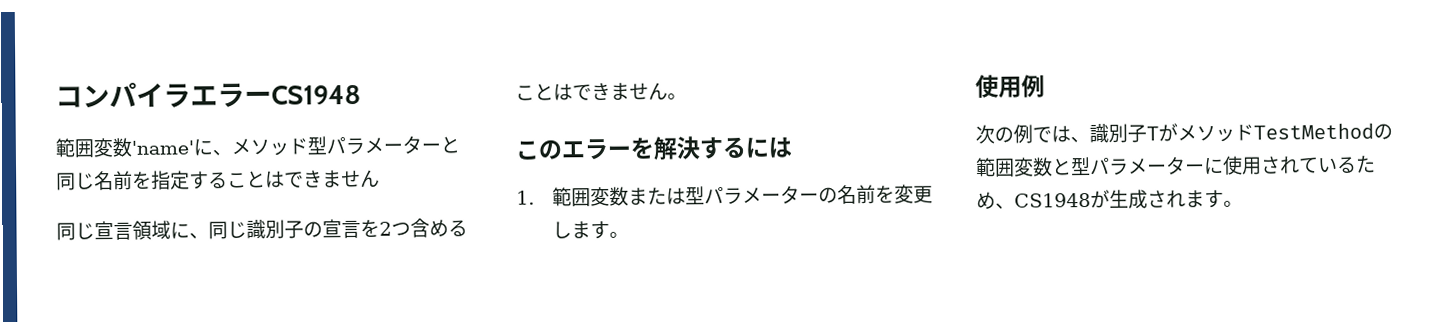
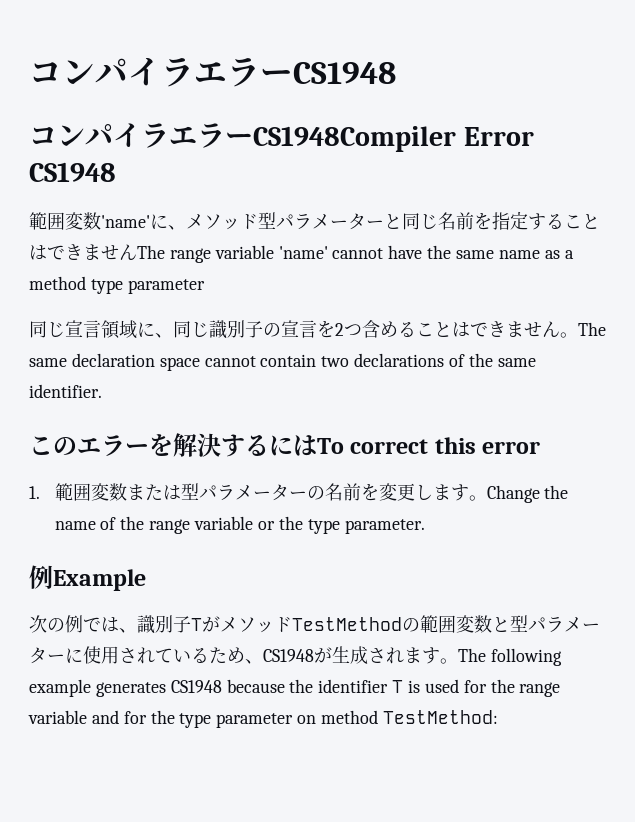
(361, 94) none -> [29,123,534,152] [29,162,116,182] // コンパイラエラーCS1948Compiler Error CS1948
(380, 178) none -> [137,245,574,263] [29,276,205,294] The range variable 'name' cannot have the same name as a method type parameter
(687, 96) none -> [578,322,606,336] [29,353,536,371] [29,384,102,398] The same declaration space cannot contain two declarations of the same identifier.
(792, 147) none -> [317,437,541,454] To correct this error
[975,74,1045,98] // 使用例 -> [486,485,569,503] [54,516,425,534] [29,565,146,591] Change the name of the range variable or the type parameter. // 例Example
(1243, 203) none -> [458,648,562,666] [29,679,561,697] [28,710,498,728] The following example generates CS1948 because the identifier T is used for the range variable and for the type parameter on method TestMethod:

